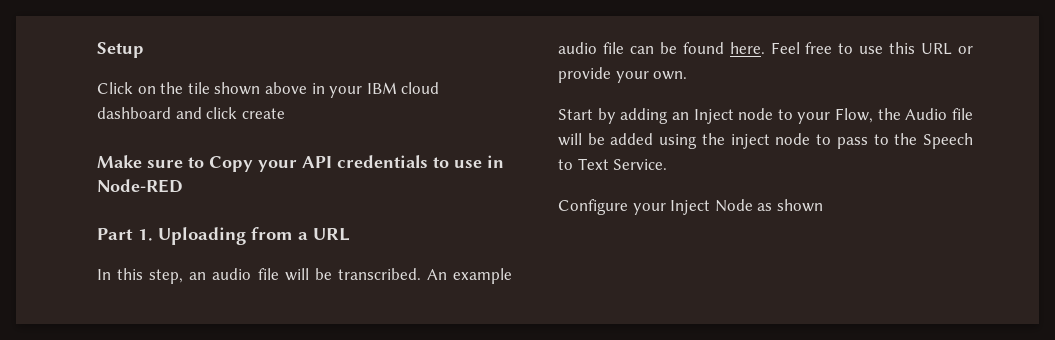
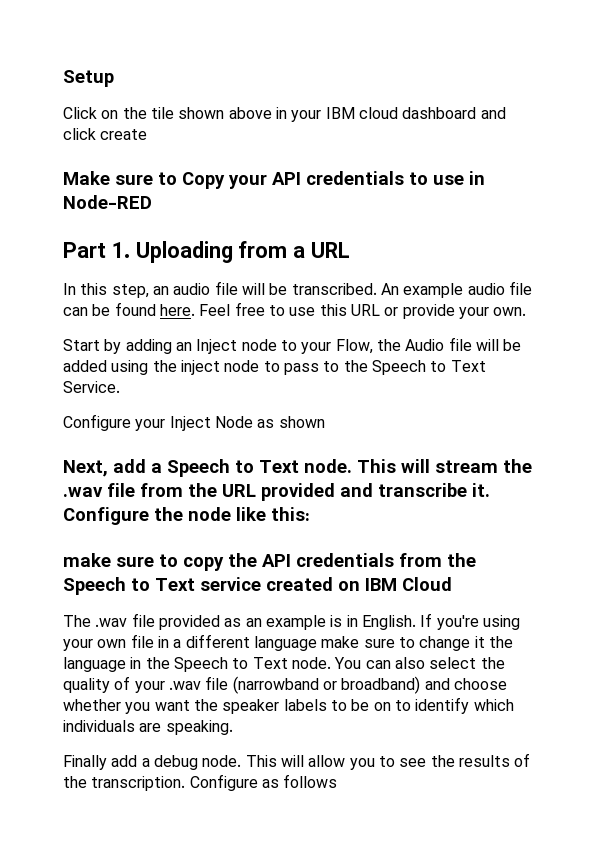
(823, 205) none -> [63,459,532,477] [63,483,490,501] [63,507,310,525] [63,553,476,571] [63,577,452,595] [63,613,520,630] [63,634,513,651] [63,657,505,672] [63,676,507,694] [63,697,514,714] [63,720,233,735] [63,753,531,770] [63,774,338,791] // Next, add a Speech to Text node. This will stream the .wav file from the URL provided and transcribe it. Configure the node like this: // make sure to copy the API credentials from the Speech to Text service created on IBM Cloud // The .wav file provided as an example is in English. If you're using your own file in a different language make sure to change it the language in the Speech to Text node. You can also select the quality of your .wav file (narrowband or broadband) and choose whether you want the speaker labels to be on to identify which individuals are speaking. // Finally add a debug node. This will allow you to see the results of the transcription. Configure as follows

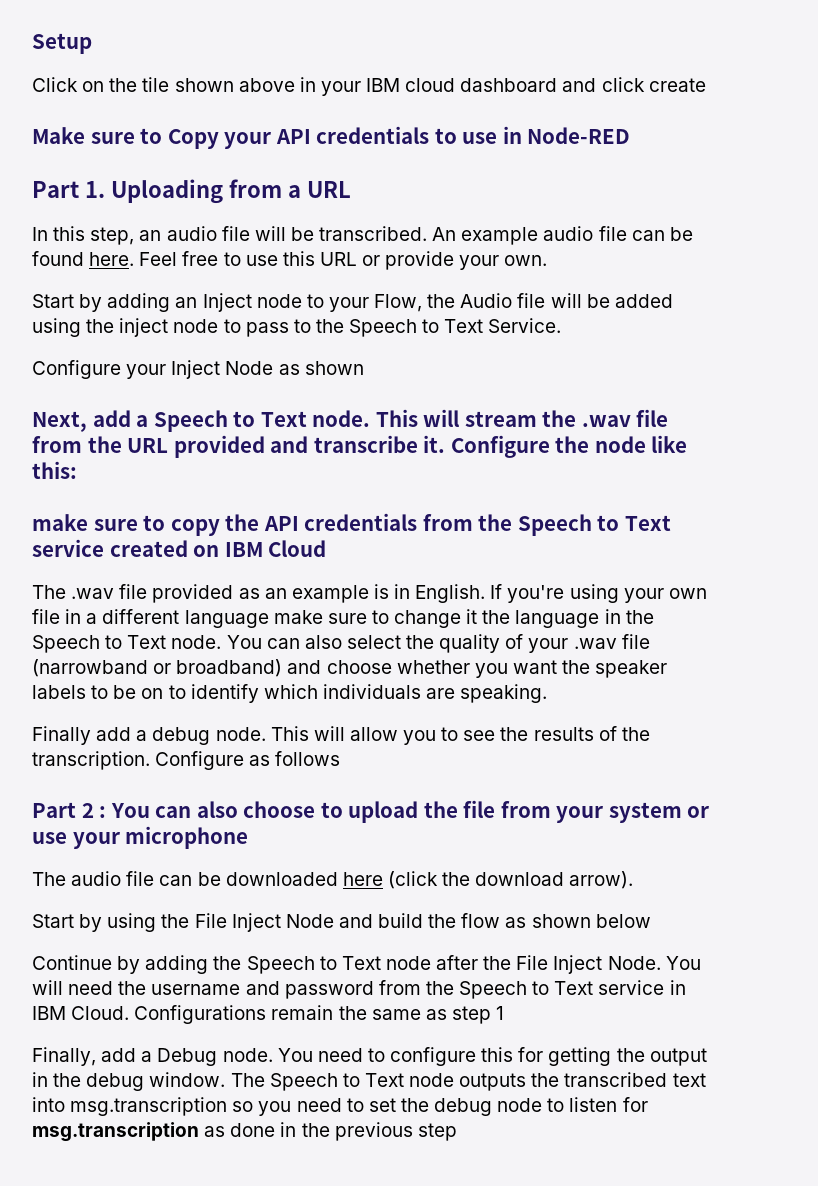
(338, 781) none -> [32,800,710,823] [32,826,249,849] [32,871,634,889] [32,913,651,932] [32,955,701,974] [32,980,686,999] [32,1005,505,1024] [32,1047,707,1066] [32,1072,706,1091] [32,1097,648,1116] [32,1122,457,1142] // Part 2 : You can also choose to upload the file from your system or use your microphone // The audio file can be downloaded here (click the download arrow). // Start by using the File Inject Node and build the flow as shown below // Continue by adding the Speech to Text node after the File Inject Node. You will need the username and password from the Speech to Text service in IBM Cloud. Configurations remain the same as step 1 // Finally, add a Debug node. You need to configure this for getting the output in the debug window. The Speech to Text node outputs the transcribed text into msg.transcription so you need to set the debug node to listen for msg.transcription as done in the previous step

